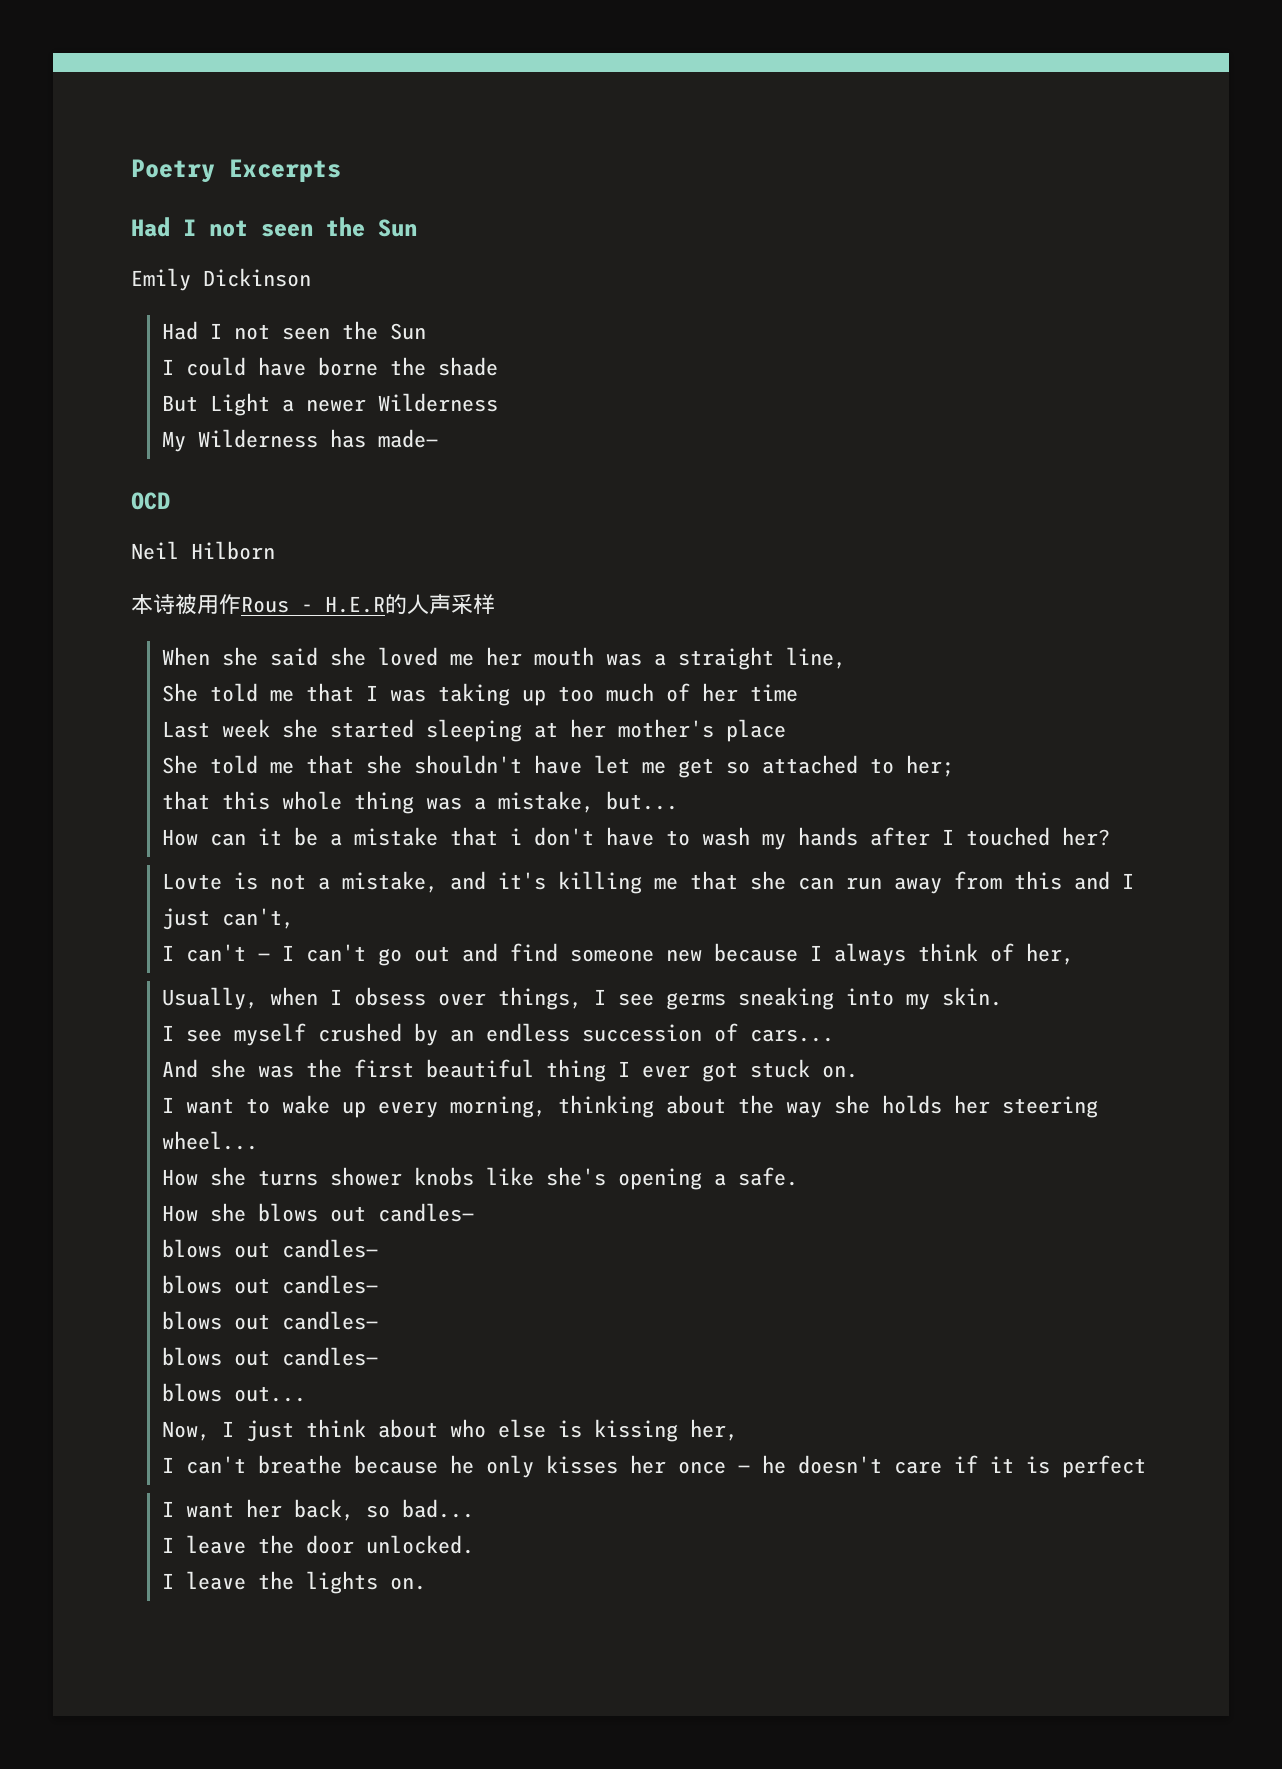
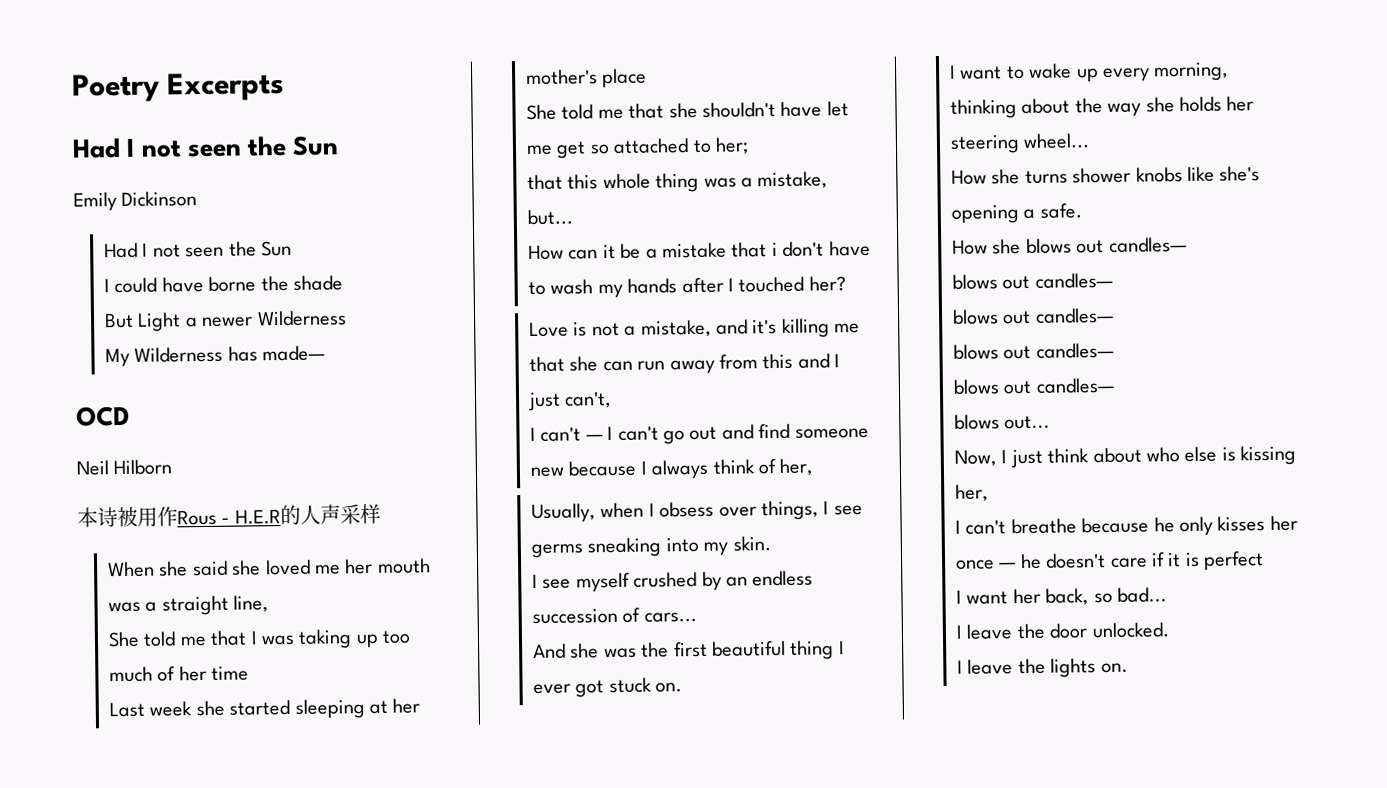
[161,873,222,890] Lovte -> [528,321,569,338] Love

